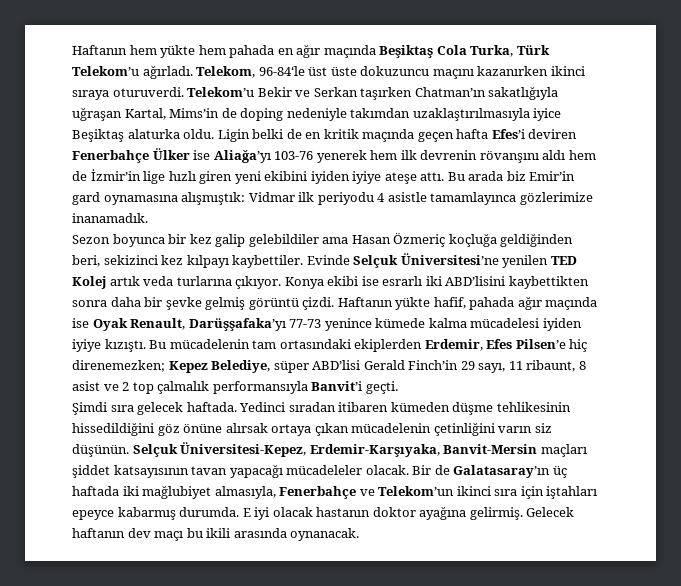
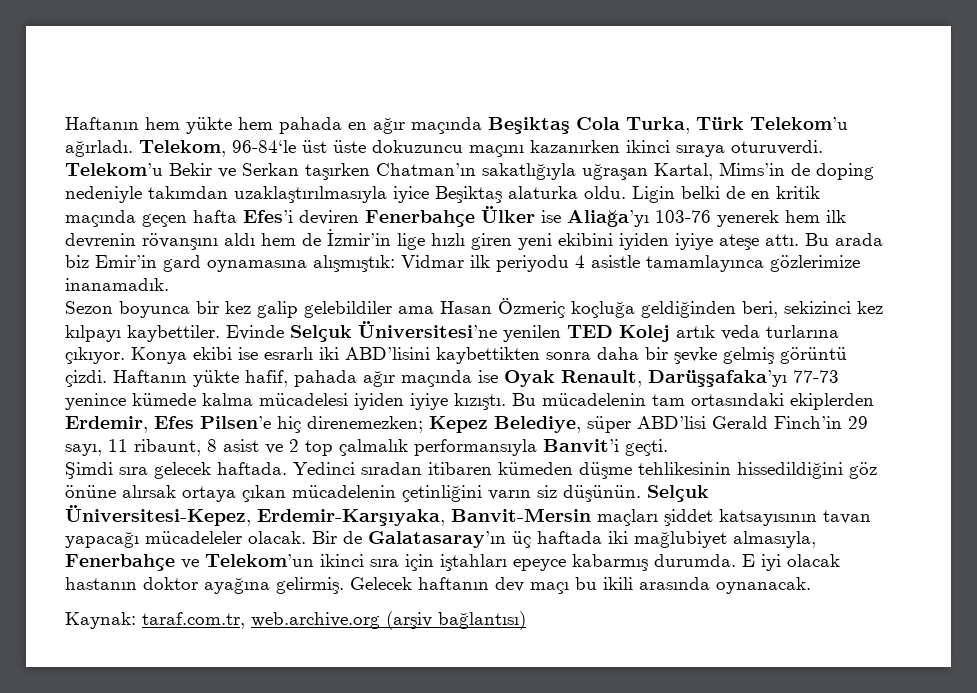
(360, 534) none -> [65,611,526,630] // Kaynak: taraf.com.tr, web.archive.org (arşiv bağlantısı)

